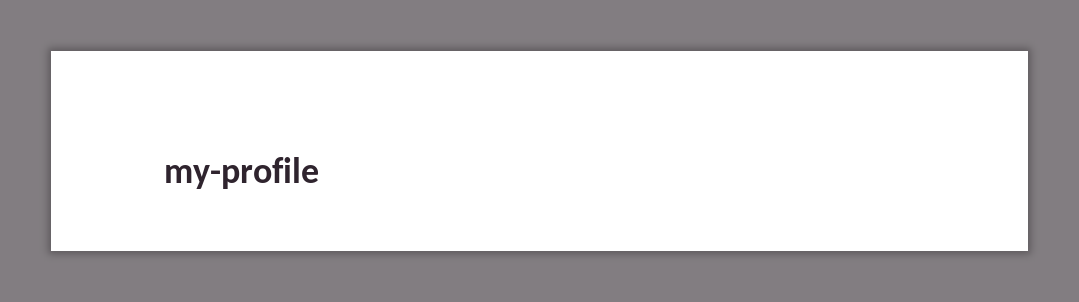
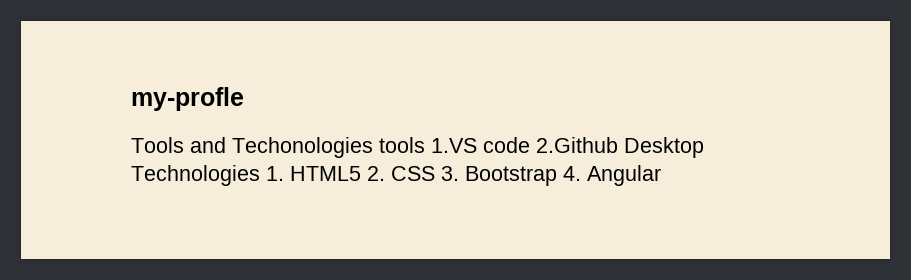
[164,157,319,189] my-profile -> [131,87,244,111] [131,137,704,158] [131,165,661,186] my-profle // Tools and Techonologies tools 1.VS code 2.Github Desktop Technologies 1. HTML5 2. CSS 3. Bootstrap 4. Angular

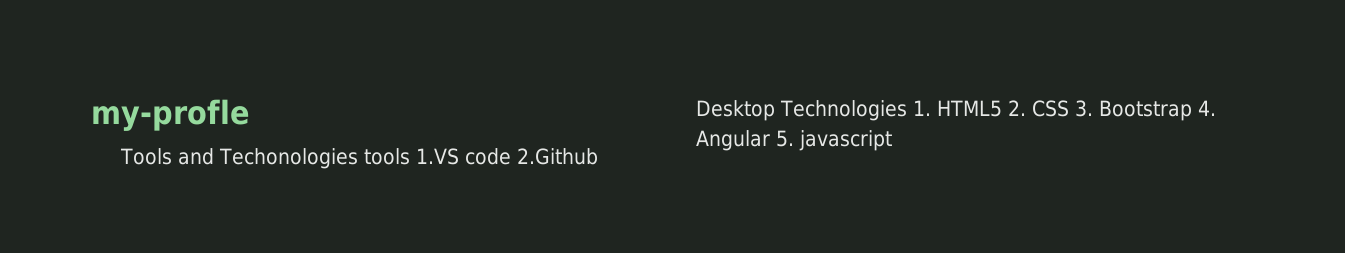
(661, 175) none -> [776,130,892,151] 5. javascript

